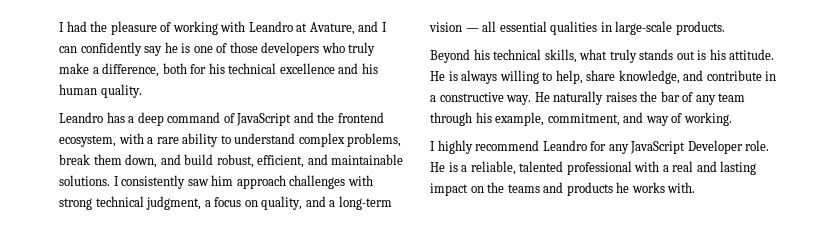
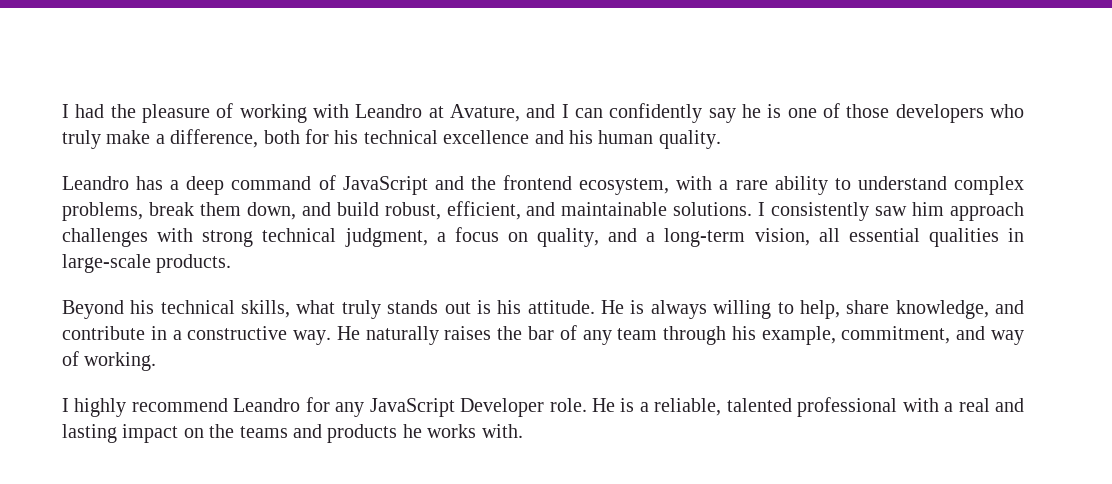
[429,22,479,32] vision — -> [754,228,810,246] vision,

